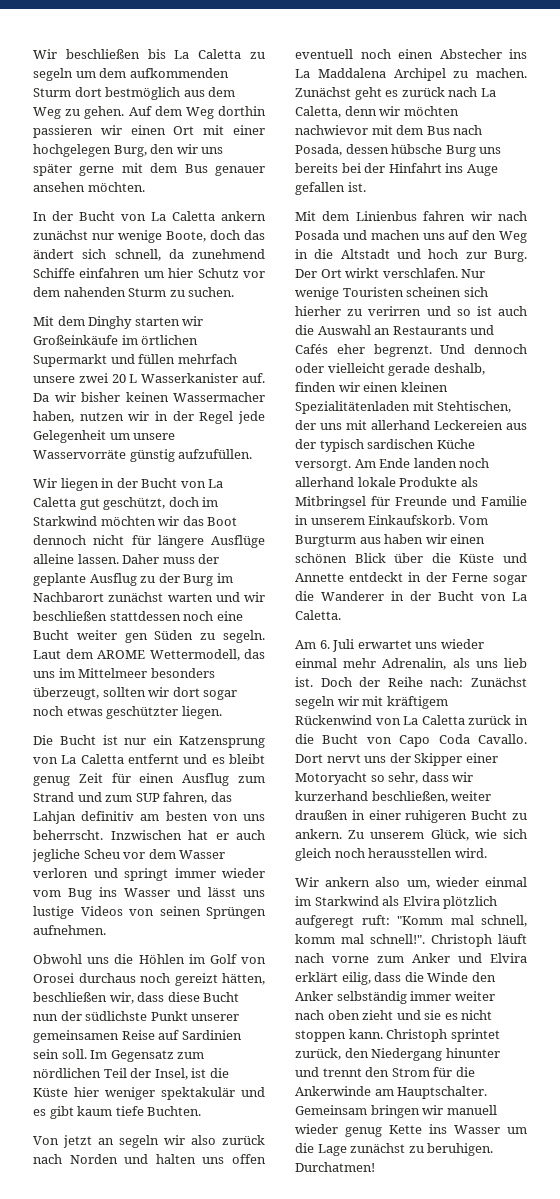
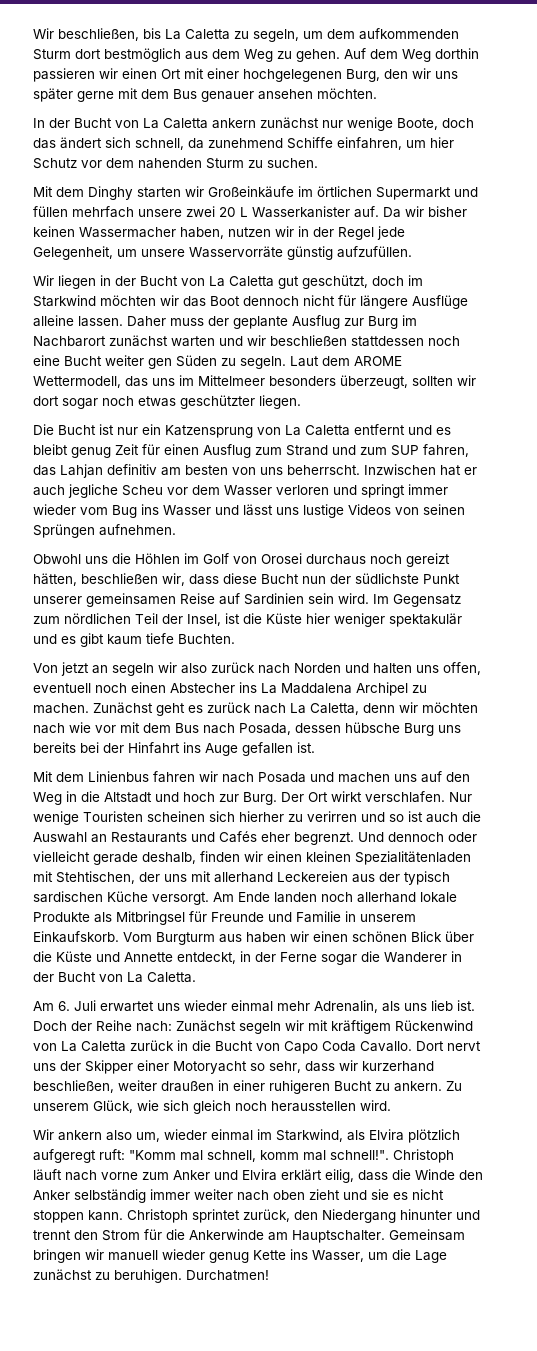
[33,49,140,59] Wir beschließen -> [33,28,139,41] Wir beschließen,
[33,68,73,81] segeln -> [253,29,299,42] segeln,
[33,144,111,157] hochgelegen -> [243,69,342,82] hochgelegenen
[79,268,141,278] einfahren -> [337,137,402,150] einfahren,
[33,430,106,443] Gelegenheit -> [33,246,113,260] Gelegenheit,
[140,573,180,583] zu der -> [344,318,364,326] zur
[61,1049,87,1059] soll. -> [338,593,369,604] wird.
[231,1154,266,1164] offen -> [443,662,481,675] offen,
[295,125,368,135] nachwievor -> [33,722,116,734] nach wie vor
[349,572,404,582] entdeckt -> [177,952,236,964] entdeckt,
[314,896,379,906] Starkwind -> [276,1129,343,1142] Starkwind,
[454,1125,500,1134] Wasser -> [312,1250,364,1262] Wasser,

